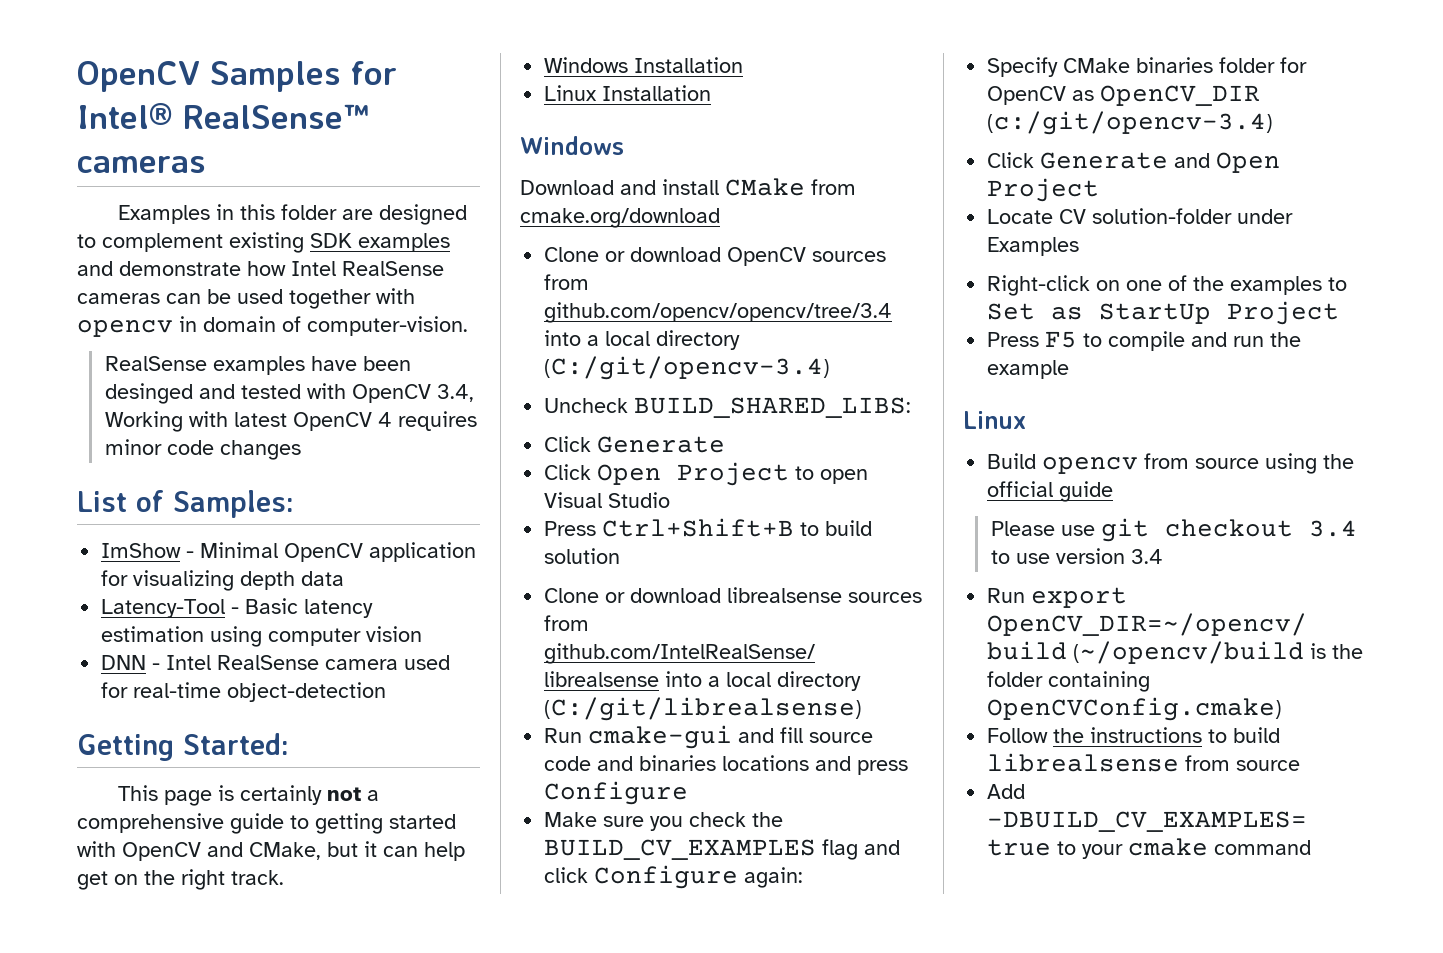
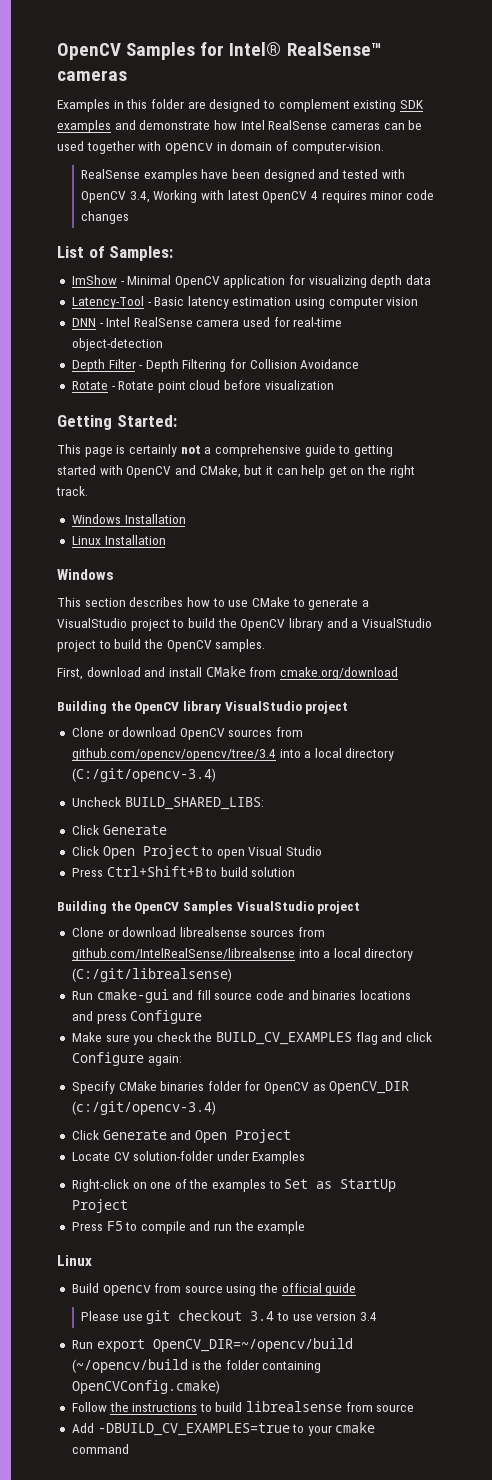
[104,383,193,404] desinged -> [263,169,315,182] designed
(387, 692) none -> [71,359,360,372] [71,380,334,393] // Depth Filter - Depth Filtering for Collision Avoidance // Rotate - Rotate point cloud before visualization
[520,180,614,195] Download -> [57,597,369,610] [57,618,432,631] [57,639,266,652] [57,667,141,680] This section describes how to use CMake to generate a VisualStudio project to build the OpenCV library and a VisualStudio project to build the OpenCV samples. // First, download
(720, 218) none -> [57,701,349,714] // Building the OpenCV library VisualStudio project
(621, 556) none -> [57,901,361,914] // Building the OpenCV Samples VisualStudio project

